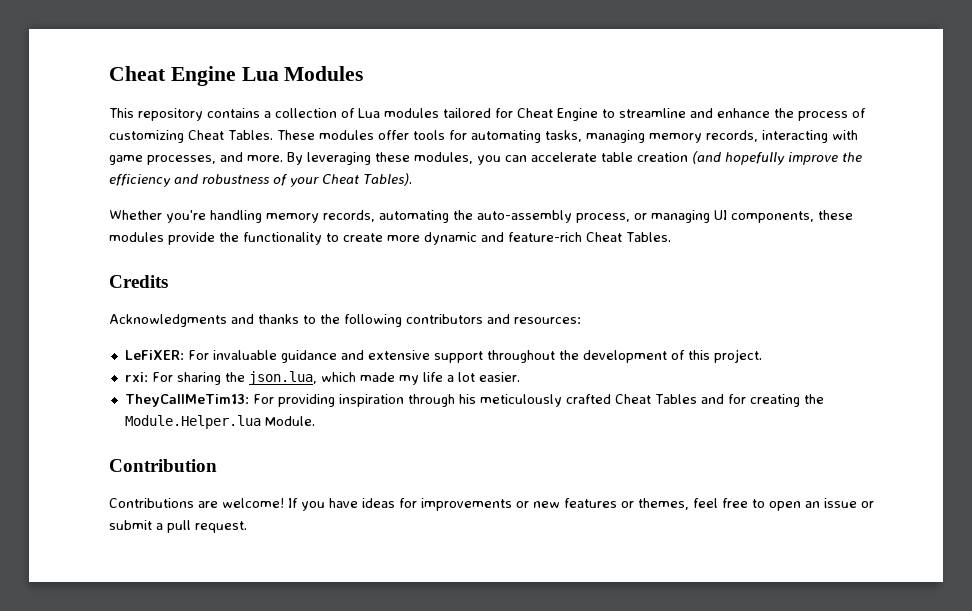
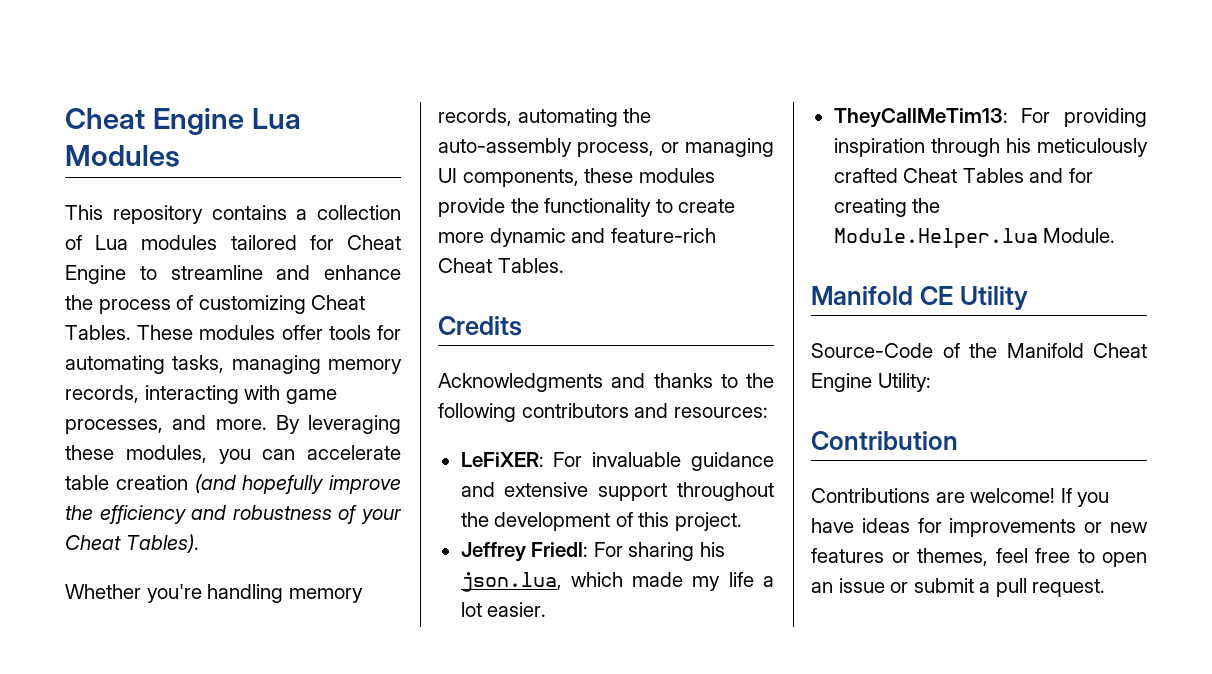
[124,372,148,382] rxi: -> [460,542,589,562] Jeffrey Friedl:
[224,372,245,382] the -> [699,542,725,557] his
(315, 421) none -> [811,286,1028,310] [811,343,1147,358] [811,373,931,392] // Manifold CE Utility // Source-Code of the Manifold Cheat Engine Utility:

